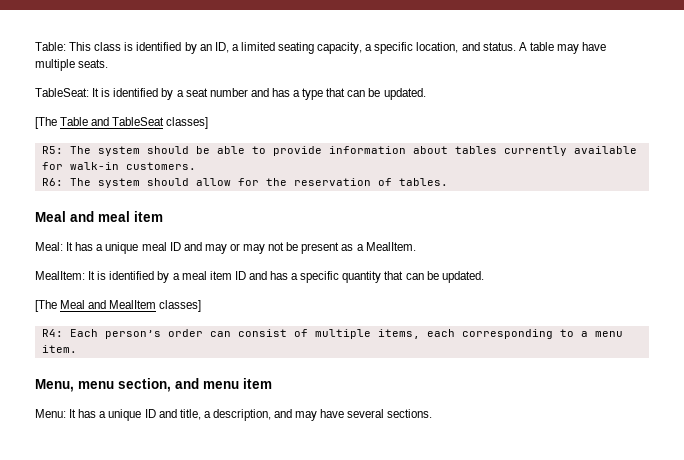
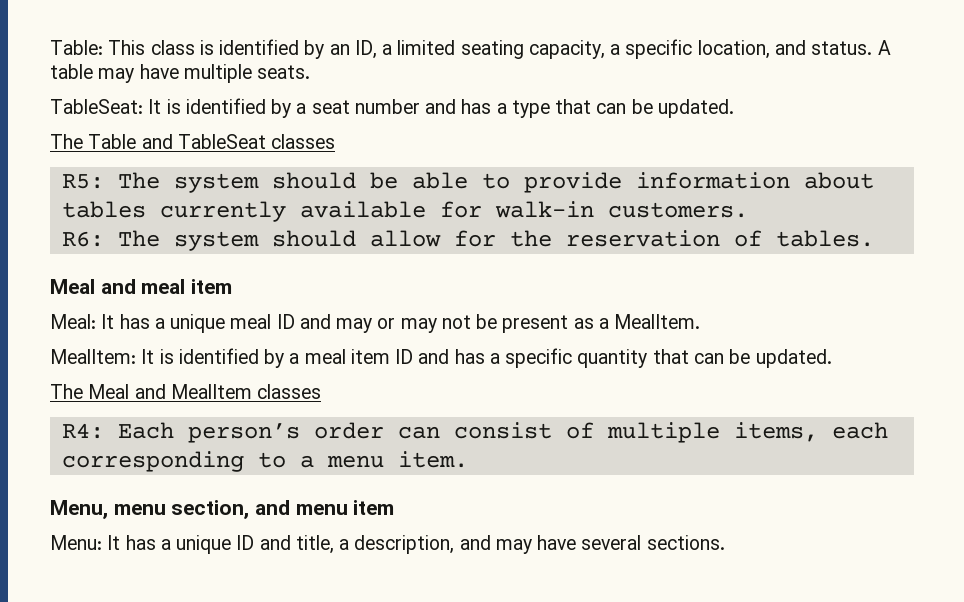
[35,117,57,129] [The -> [50,134,83,149] The
[166,117,209,129] classes] -> [271,134,336,149] classes
[35,300,57,312] [The -> [50,384,83,399] The
[159,300,202,312] classes] -> [257,384,322,399] classes

